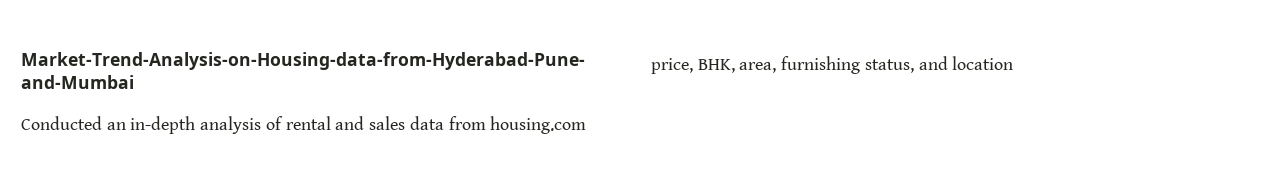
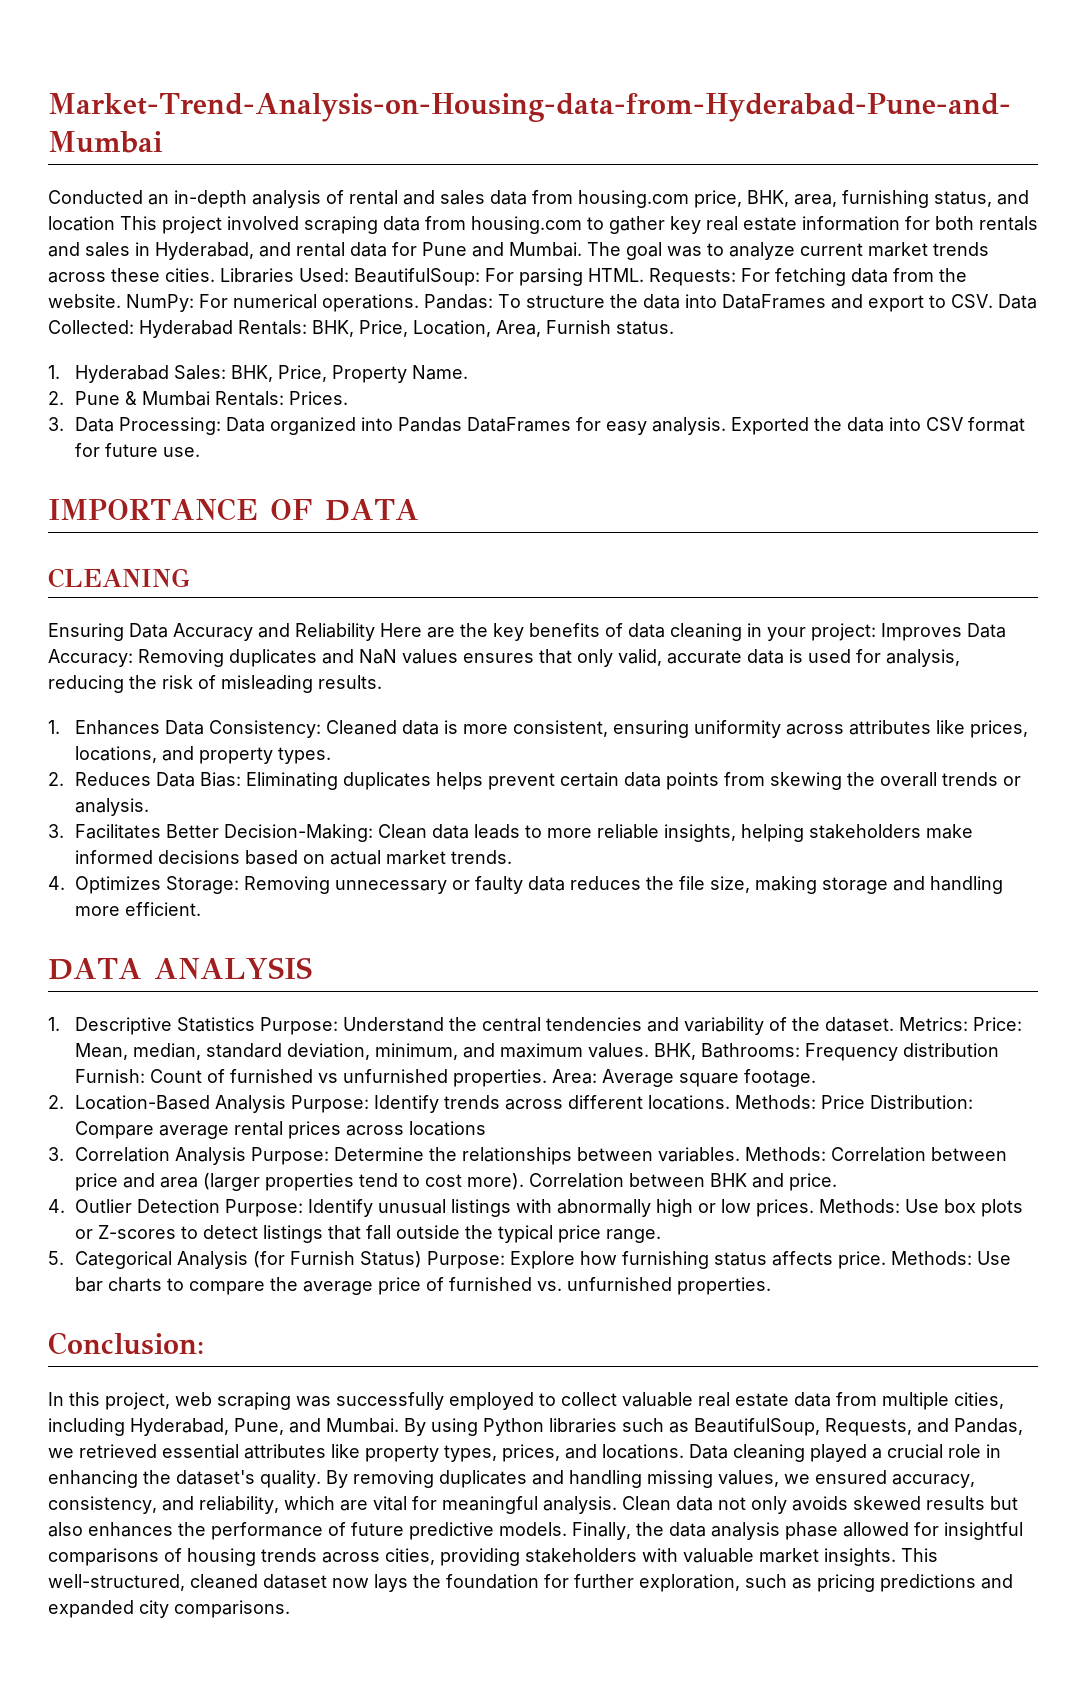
(1014, 63) none -> [120,216,1038,234] [48,242,989,260] [48,268,967,286] [48,294,1037,312] [48,320,674,338] [48,365,468,383] [48,391,348,406] [48,417,1025,435] [74,443,200,457] [48,498,419,521] [48,568,190,588] [48,623,1006,641] [48,649,960,667] [48,675,382,693] [48,720,1028,738] [74,746,331,764] [48,772,1021,790] [74,798,149,816] [48,824,973,842] [74,850,512,865] [48,876,1003,894] [74,902,201,916] [48,957,312,980] [48,1017,1022,1035] [74,1043,999,1061] [74,1069,816,1087] [48,1095,973,1113] [74,1121,486,1139] [48,1147,1007,1165] [74,1173,837,1191] [48,1199,1023,1217] [74,1225,661,1243] [48,1251,1011,1269] [74,1277,771,1295] [48,1332,204,1355] [48,1392,1004,1410] [48,1418,1023,1436] [48,1444,1001,1462] [48,1470,975,1488] [48,1496,1018,1514] [48,1522,1023,1540] [48,1548,938,1566] [48,1574,1013,1592] [48,1600,290,1618] This project involved scraping data from housing.com to gather key real estate information for both rentals and sales in Hyderabad, and rental data for Pune and Mumbai. The goal was to analyze current market trends across these cities. Libraries Used: BeautifulSoup: For parsing HTML. Requests: For fetching data from the website. NumPy: For numerical operations. Pandas: To structure the data into DataFrames and export to CSV. Data Collected: Hyderabad Rentals: BHK, Price, Location, Area, Furnish status. // 1. Hyderabad Sales: BHK, Price, Property Name. // 2. Pune & Mumbai Rentals: Prices. // 3. Data Processing: Data organized into Pandas DataFrames for easy analysis. Exported the data into CSV format for future use. // IMPORTANCE OF DATA // CLEANING // Ensuring Data Accuracy and Reliability Here are the key benefits of data cleaning in your project: Improves Data Accuracy: Removing duplicates and NaN values ensures that only valid, accurate data is used for analysis, reducing the risk of misleading results. // 1. Enhances Data Consistency: Cleaned data is more consistent, ensuring uniformity across attributes like prices, locations, and property types. // 2. Reduces Data Bias: Eliminating duplicates helps prevent certain data points from skewing the overall trends or analysis. // 3. Facilitates Better Decision-Making: Clean data leads to more reliable insights, helping stakeholders make informed decisions based on actual market trends. // 4. Optimizes Storage: Removing unnecessary or faulty data reduces the file size, making storage and handling more efficient. // DATA ANALYSIS // 1. Descriptive Statistics Purpose: Understand the central tendencies and variability of the dataset. Metrics: Price: Mean, median, standard deviation, minimum, and maximum values. BHK, Bathrooms: Frequency distribution Furnish: Count of furnished vs unfurnished properties. Area: Average square footage. // 2. Location-Based Analysis Purpose: Identify trends across different locations. Methods: Price Distribution: Compare average rental prices across locations // 3. Correlation Analysis Purpose: Determine the relationships between variables. Methods: Correlation between price and area (larger properties tend to cost more). Correlation between BHK and price. // 4. Outlier Detection Purpose: Identify unusual listings with abnormally high or low prices. Methods: Use box plots or Z-scores to detect listings that fall outside the typical price range. // 5. Categorical Analysis (for Furnish Status) Purpose: Explore how furnishing status affects price. Methods: Use bar charts to compare the average price of furnished vs. unfurnished properties. // Conclusion: // In this project, web scraping was successfully employed to collect valuable real estate data from multiple cities, including Hyderabad, Pune, and Mumbai. By using Python libraries such as BeautifulSoup, Requests, and Pandas, we retrieved essential attributes like property types, prices, and locations. Data cleaning played a crucial role in enhancing the dataset's quality. By removing duplicates and handling missing values, we ensured accuracy, consistency, and reliability, which are vital for meaningful analysis. Clean data not only avoids skewed results but also enhances the performance of future predictive models. Finally, the data analysis phase allowed for insightful comparisons of housing trends across cities, providing stakeholders with valuable market insights. This well-structured, cleaned dataset now lays the foundation for further exploration, such as pricing predictions and expanded city comparisons.

